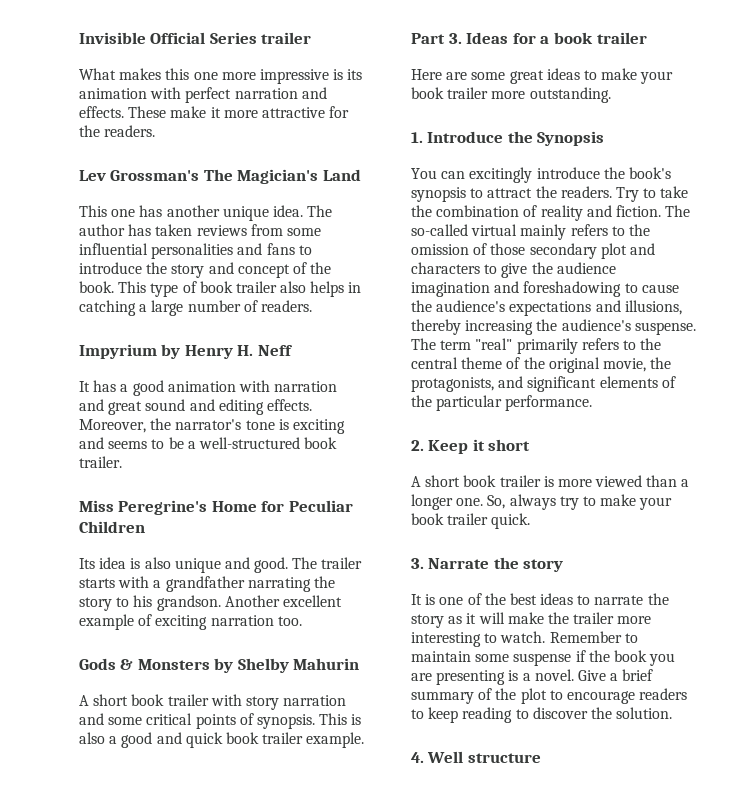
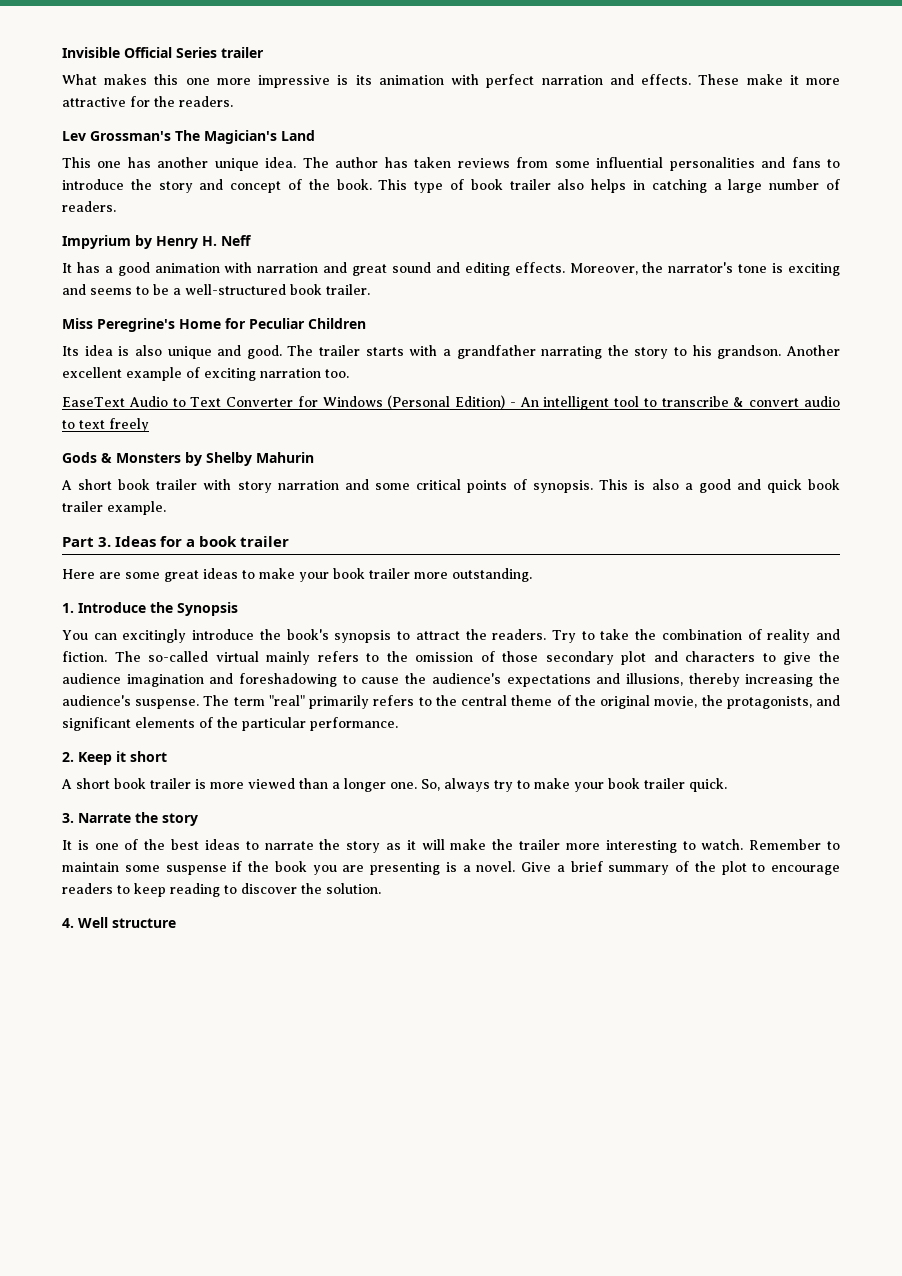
(302, 621) none -> [62,395,841,410] [62,418,149,432] // EaseText Audio to Text Converter for Windows (Personal Edition) - An intelligent tool to transcribe & convert audio to text freely

